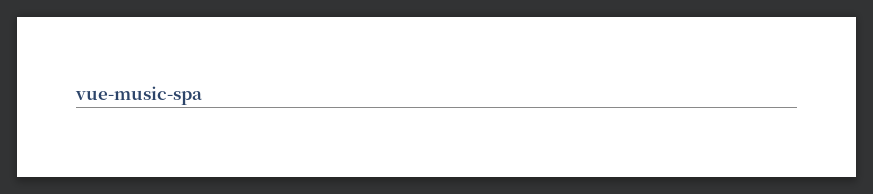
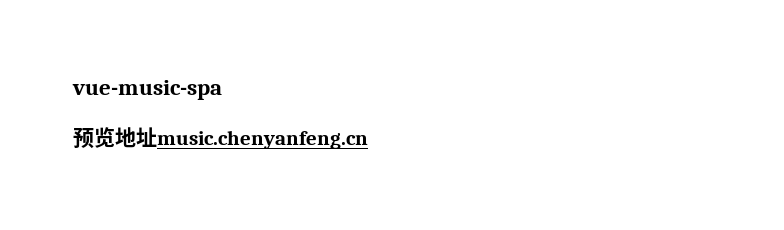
(202, 95) none -> [73,127,368,149] // 预览地址music.chenyanfeng.cn

